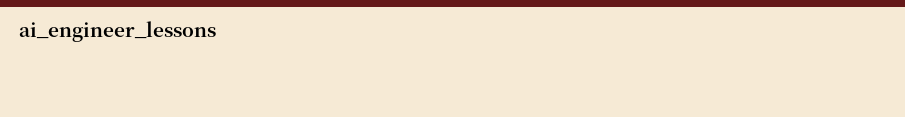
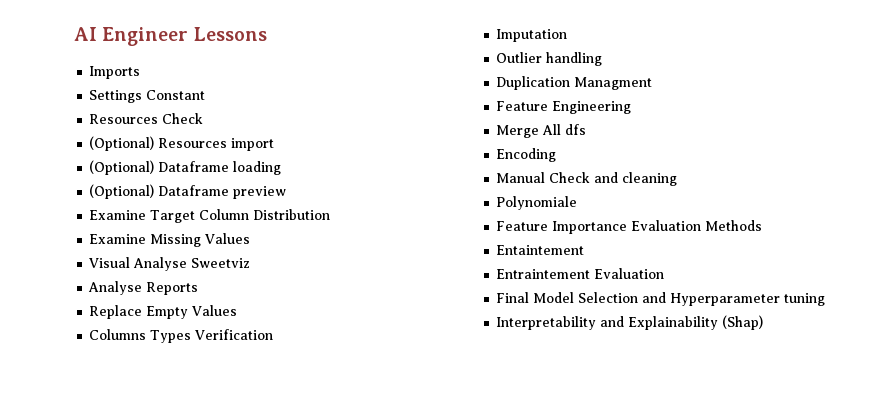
[19,21,216,42] ai_engineer_lessons -> [74,27,267,46] [89,66,141,79] [89,90,206,103] [89,113,204,124] [89,136,275,151] [89,160,282,175] [89,184,287,199] [89,209,331,223] [89,233,251,247] [89,257,251,271] [88,281,199,295] [89,305,238,319] [89,329,274,343] [496,29,568,42] [496,52,603,66] [496,76,653,90] [496,101,632,114] [496,124,587,138] [496,148,557,162] [496,172,678,186] [496,196,578,210] [496,220,763,234] [496,245,585,255] [496,268,665,279] [496,292,826,306] [496,315,764,330] AI Engineer Lessons // Imports // Settings Constant // Resources Check // (Optional) Resources import // (Optional) Dataframe loading // (Optional) Dataframe preview // Examine Target Column Distribution // Examine Missing Values // Visual Analyse Sweetviz // Analyse Reports // Replace Empty Values // Columns Types Verification // Imputation // Outlier handling // Duplication Managment // Feature Engineering // Merge All dfs // Encoding // Manual Check and cleaning // Polynomiale // Feature Importance Evaluation Methods // Entaintement // Entraintement Evaluation // Final Model Selection and Hyperparameter tuning // Interpretability and Explainability (Shap)

